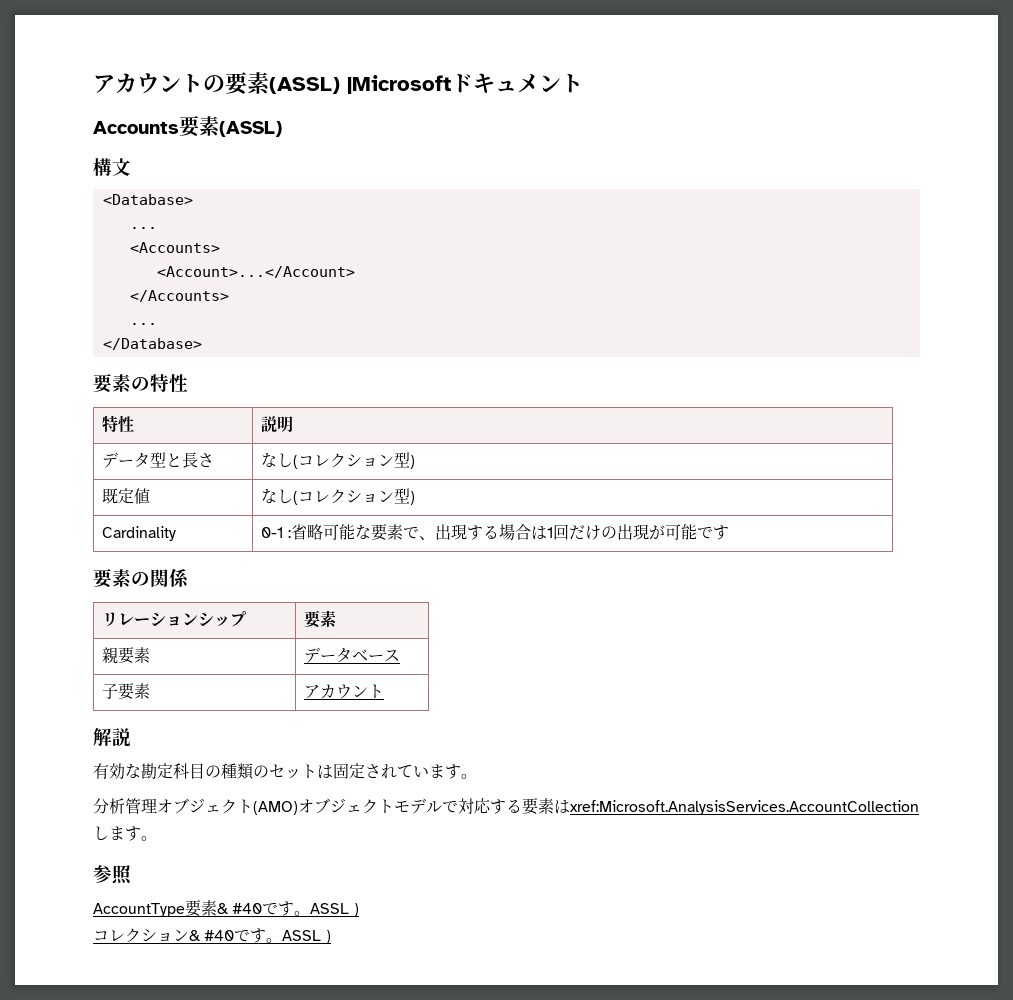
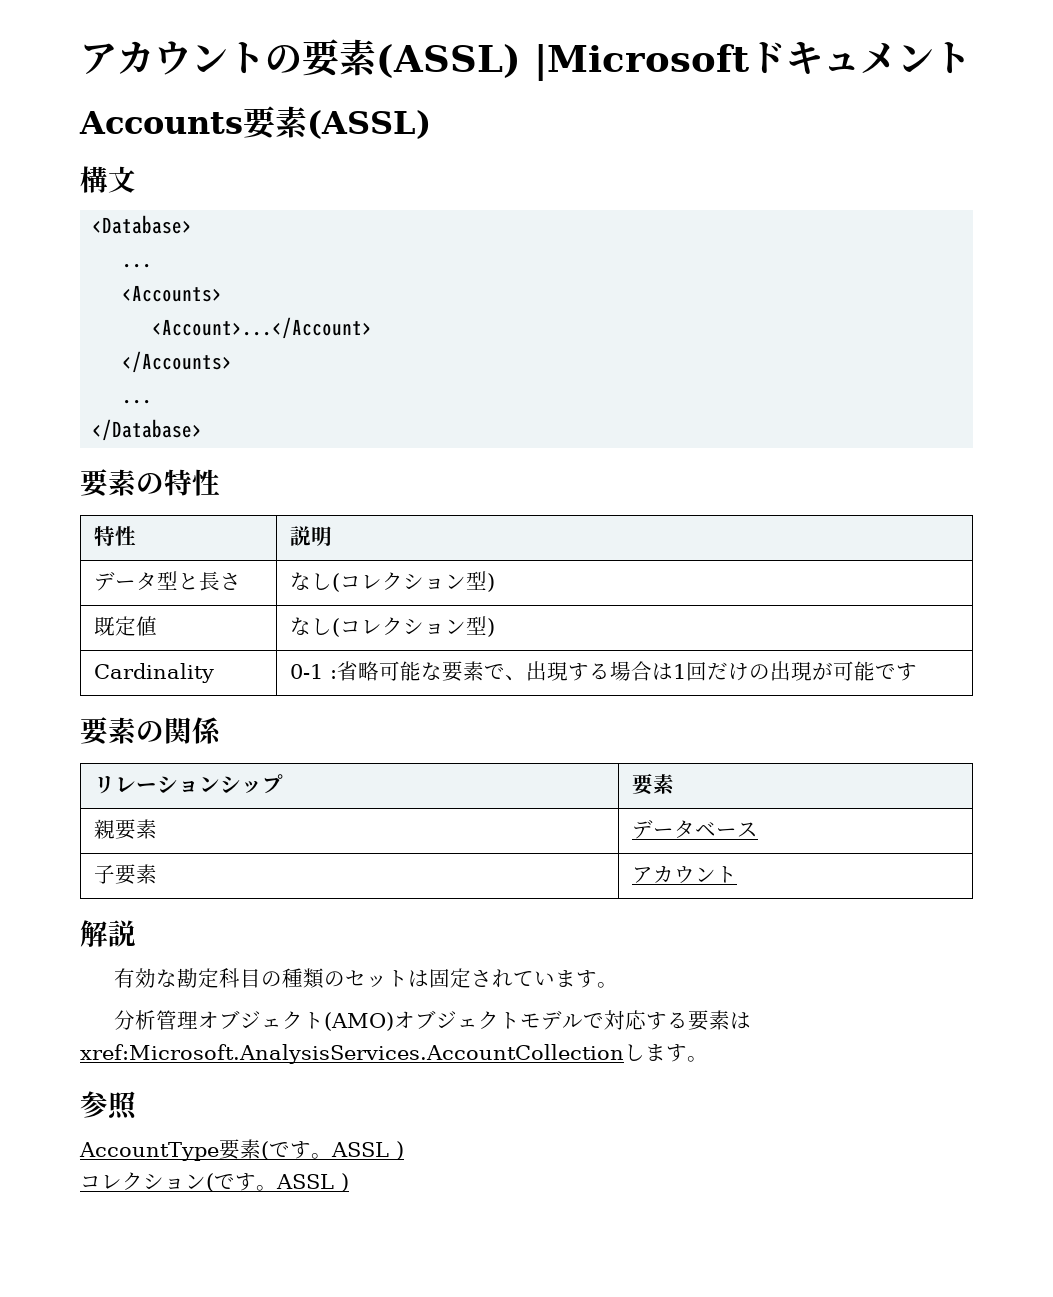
[217,903,263,914] & #40 -> [261,1141,269,1160] (
[189,930,235,941] & #40 -> [206,1173,214,1192] (

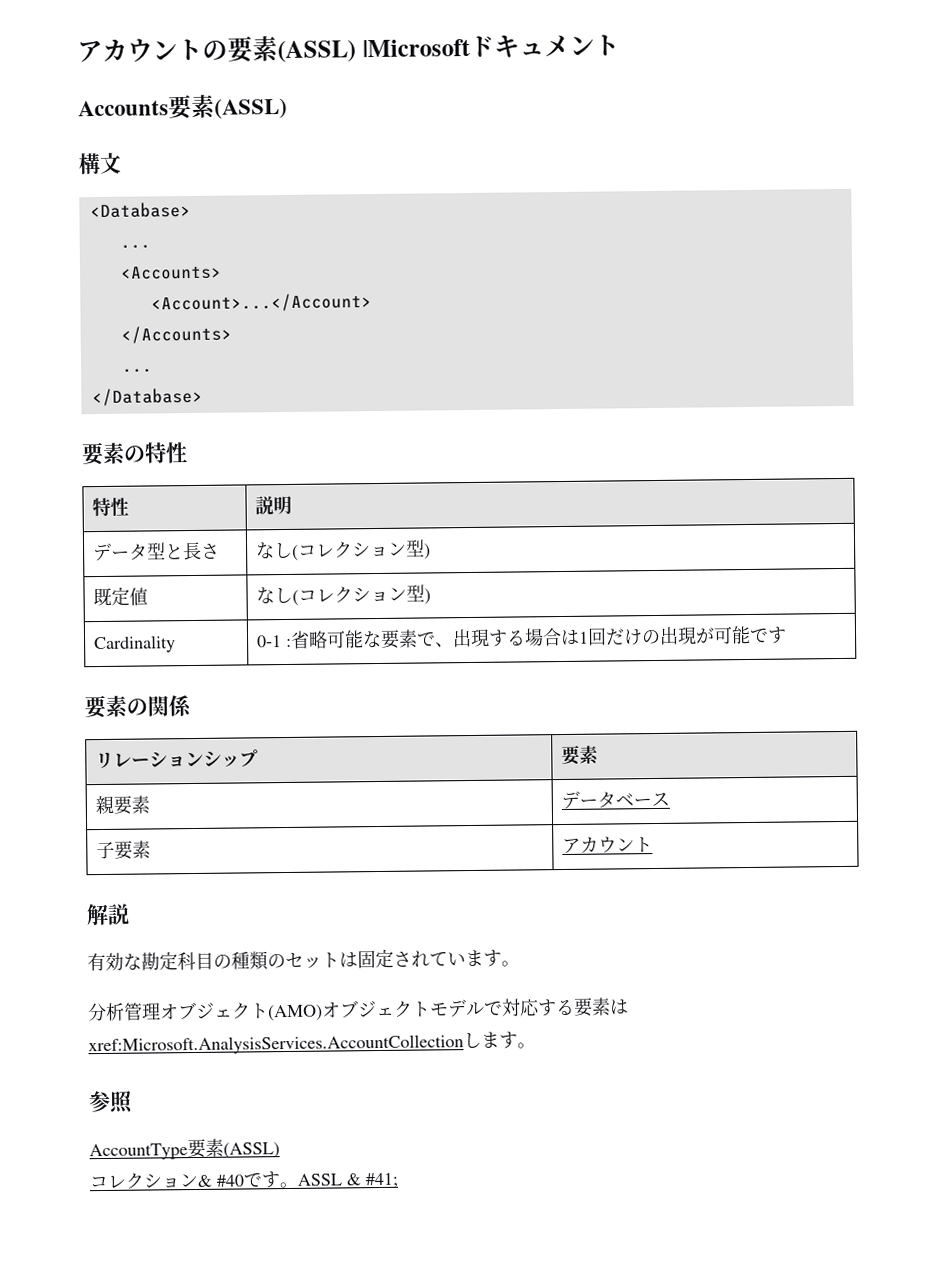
[261,1141,404,1160] [80,1172,349,1192] (です。ASSL ) // コレクション(です。ASSL ) -> [223,1142,280,1159] [89,1171,398,1190] (ASSL) // コレクション& #40です。ASSL & #41;

